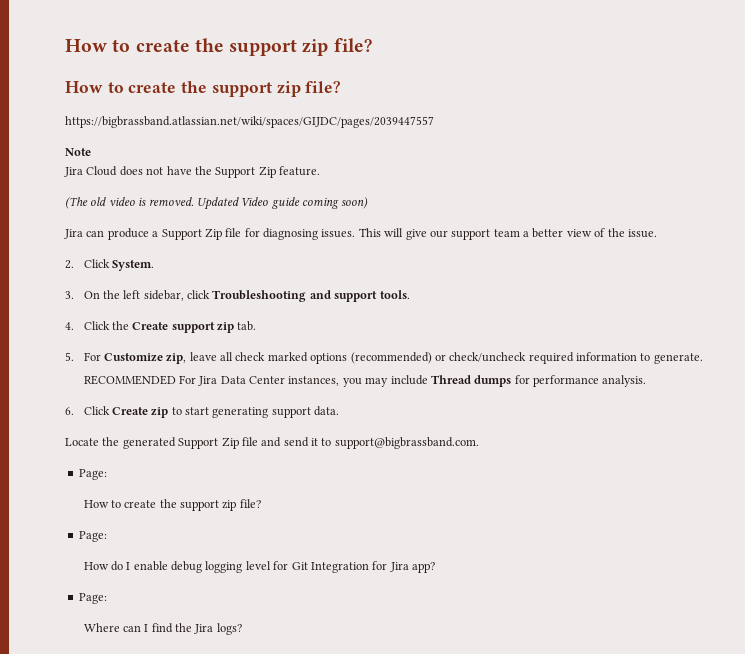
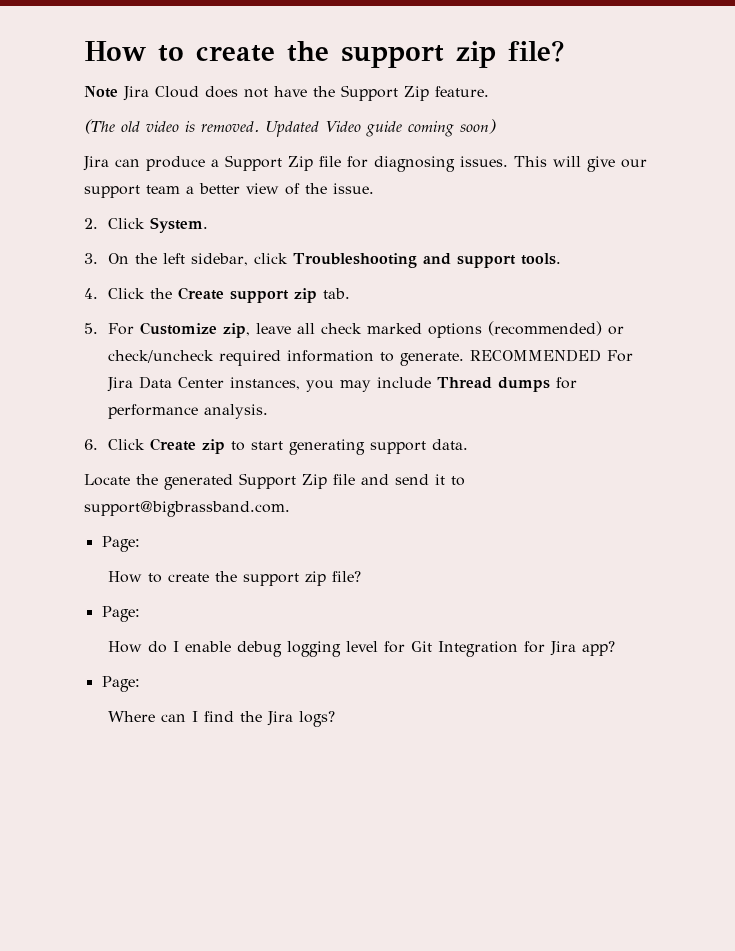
[65,38,372,56] [65,81,342,97] [65,116,434,128] How to create the support zip file? // How to create the support zip file? // https://bigbrassband.atlassian.net/wiki/spaces/GIJDC/pages/2039447557 -> [84,40,564,68] How to create the support zip file?
(91, 152) // -> (118, 92) none
(703, 358) // -> (464, 359) none

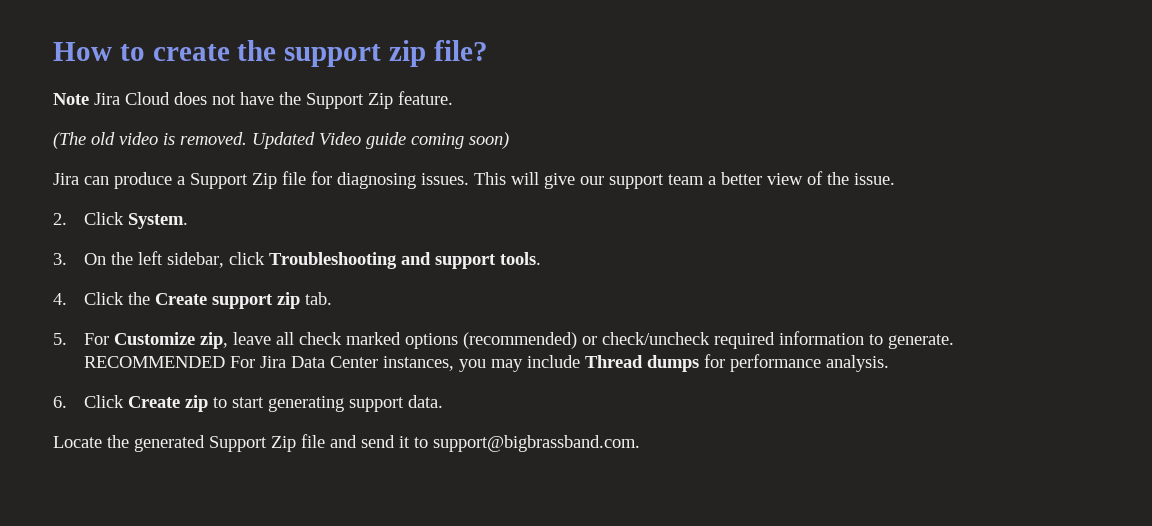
[101,536,140,552] [107,571,361,586] [101,606,140,622] [107,641,615,657] [101,676,140,692] [107,711,335,727] // Page: // How to create the support zip file? // Page: // How do I enable debug logging level for Git Integration for Jira app? // Page: // Where can I find the Jira logs? -> (640, 443) none

